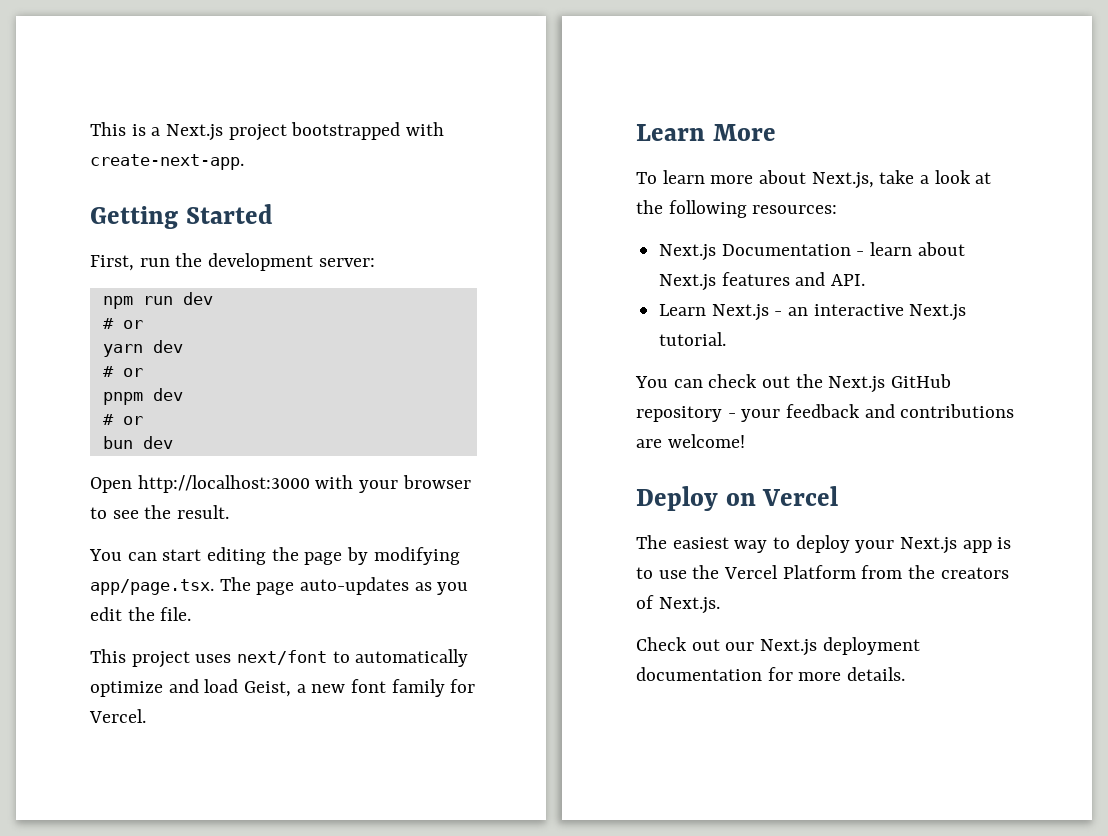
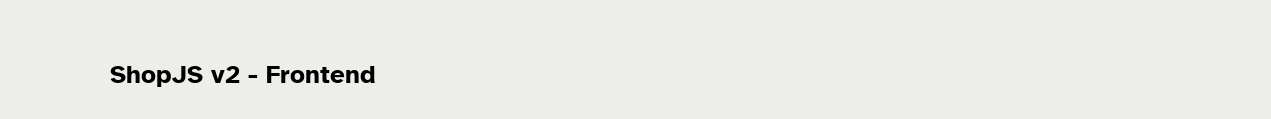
[90,122,445,141] [90,154,244,170] [90,204,273,229] [90,253,375,271] [102,292,213,309] [102,318,143,329] [102,340,183,357] [102,366,143,377] [102,388,183,405] [102,414,143,425] [102,436,173,449] [90,475,471,493] [90,505,230,519] [89,547,460,565] [90,577,469,595] [90,607,192,621] [90,649,469,668] [90,679,476,697] [89,709,146,723] [636,124,776,141] [636,170,992,189] [636,200,838,218] [659,242,965,261] [659,272,866,291] [659,304,967,321] [659,332,727,346] [635,374,952,393] [636,404,1015,422] [636,434,745,448] [636,486,839,511] [636,535,1012,554] [636,565,1009,579] [636,595,720,614] [636,637,920,656] [636,667,906,681] This is a Next.js project bootstrapped with create-next-app. // Getting Started // First, run the development server: // npm run dev // # or // yarn dev // # or // pnpm dev // # or // bun dev // Open http://localhost:3000 with your browser to see the result. // You can start editing the page by modifying app/page.tsx. The page auto-updates as you edit the file. // This project uses next/font to automatically optimize and load Geist, a new font family for Vercel. // Learn More // To learn more about Next.js, take a look at the following resources: // Next.js Documentation - learn about Next.js features and API. // Learn Next.js - an interactive Next.js tutorial. // You can check out the Next.js GitHub repository - your feedback and contributions are welcome! // Deploy on Vercel // The easiest way to deploy your Next.js app is to use the Vercel Platform from the creators of Next.js. // Check out our Next.js deployment documentation for more details. -> [110,66,376,87] ShopJS v2 - Frontend

